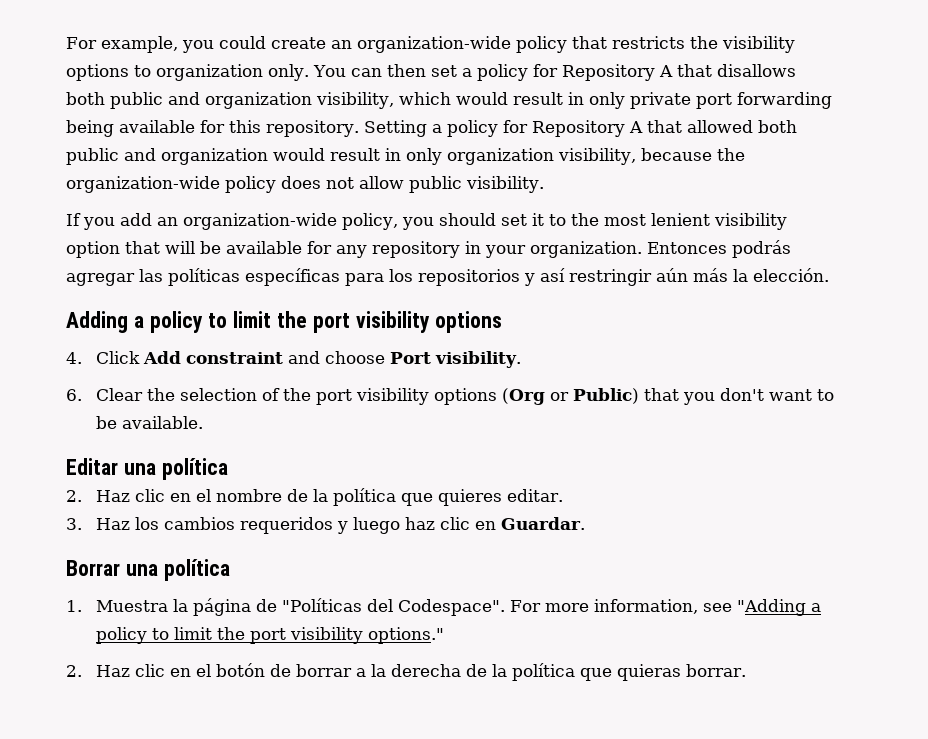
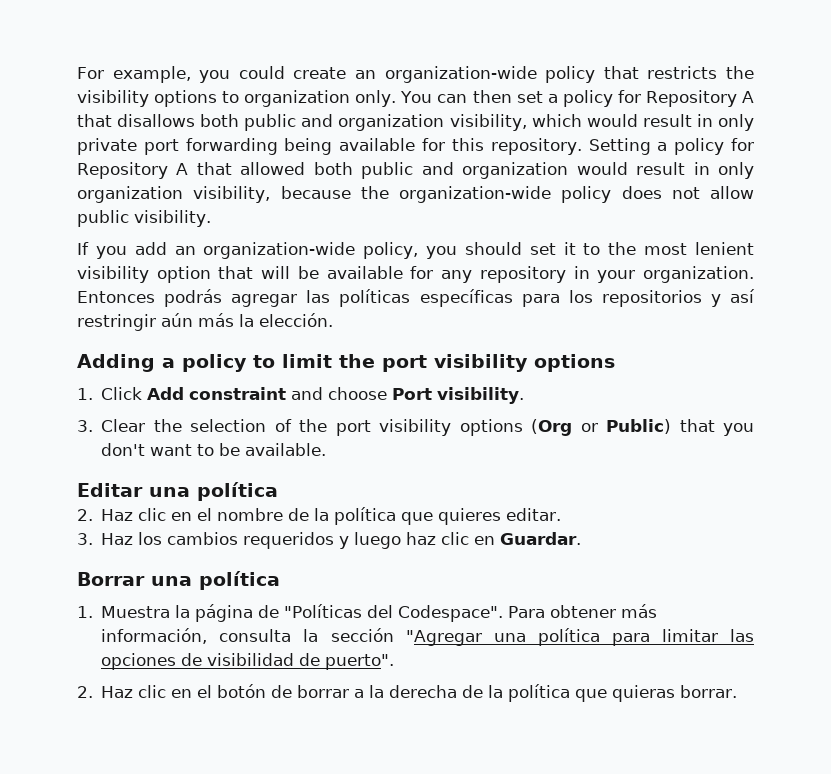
[66,352,82,364] 4. -> [77,388,93,400] 1.
[66,389,82,401] 6. -> [77,420,93,432] 3.
[509,599,821,616] [95,627,444,644] For more information, see "Adding a policy to limit the port visibility options." -> [508,604,658,618] [101,628,755,646] [101,653,395,670] Para obtener más información, consulta la sección "Agregar una política para limitar las opciones de visibilidad de puerto".

